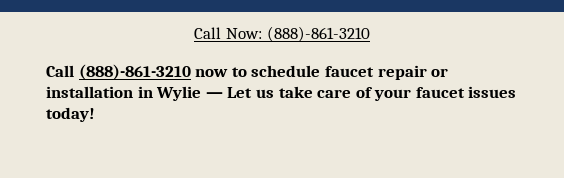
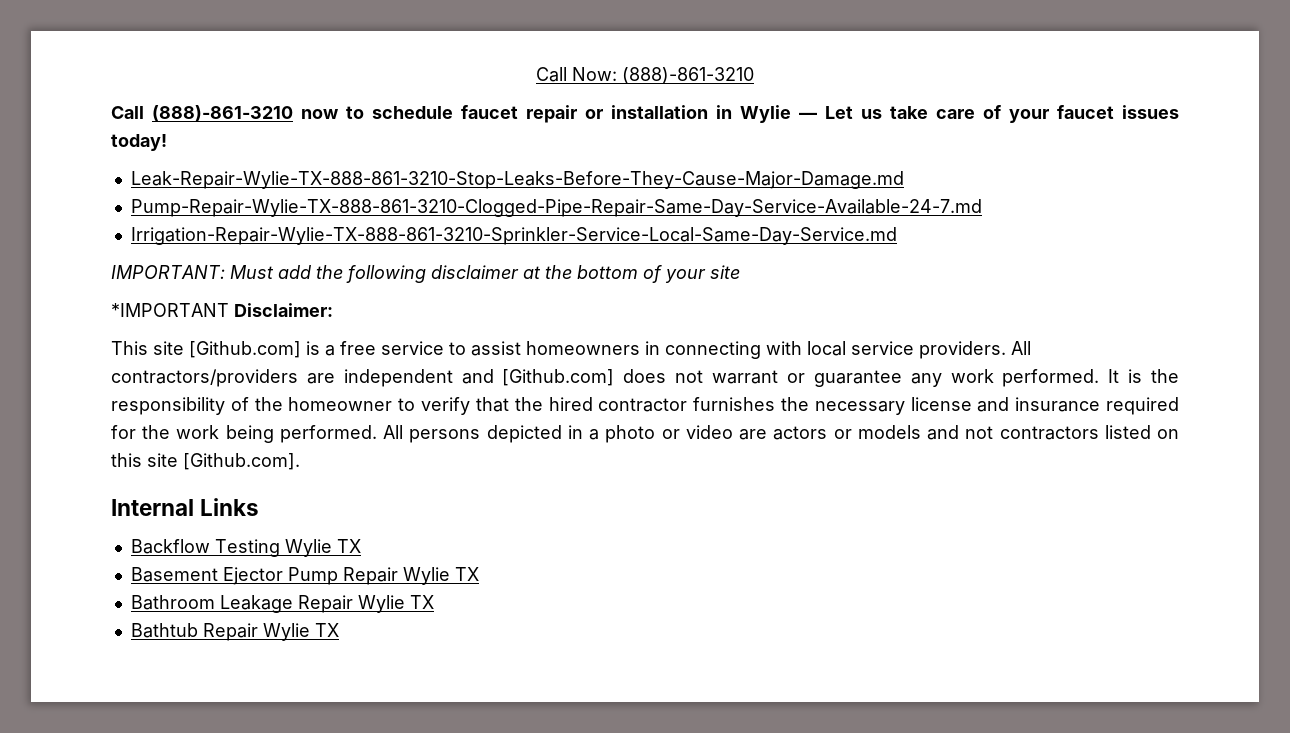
(95, 114) none -> [130,171,904,189] [130,199,982,217] [130,227,897,245] [111,265,740,283] [111,303,333,317] [111,341,1031,359] [111,369,1179,387] [111,397,1179,415] [111,425,1179,443] [111,453,300,470] [111,498,260,516] [130,539,361,557] [130,567,479,585] [130,595,434,613] [130,623,339,641] // Leak-Repair-Wylie-TX-888-861-3210-Stop-Leaks-Before-They-Cause-Major-Damage.md // Pump-Repair-Wylie-TX-888-861-3210-Clogged-Pipe-Repair-Same-Day-Service-Available-24-7.md // Irrigation-Repair-Wylie-TX-888-861-3210-Sprinkler-Service-Local-Same-Day-Service.md // IMPORTANT: Must add the following disclaimer at the bottom of your site // *IMPORTANT Disclaimer: // This site [Github.com] is a free service to assist homeowners in connecting with local service providers. All contractors/providers are independent and [Github.com] does not warrant or guarantee any work performed. It is the responsibility of the homeowner to verify that the hired contractor furnishes the necessary license and insurance required for the work being performed. All persons depicted in a photo or video are actors or models and not contractors listed on this site [Github.com]. // Internal Links // Backflow Testing Wylie TX // Basement Ejector Pump Repair Wylie TX // Bathroom Leakage Repair Wylie TX // Bathtub Repair Wylie TX

